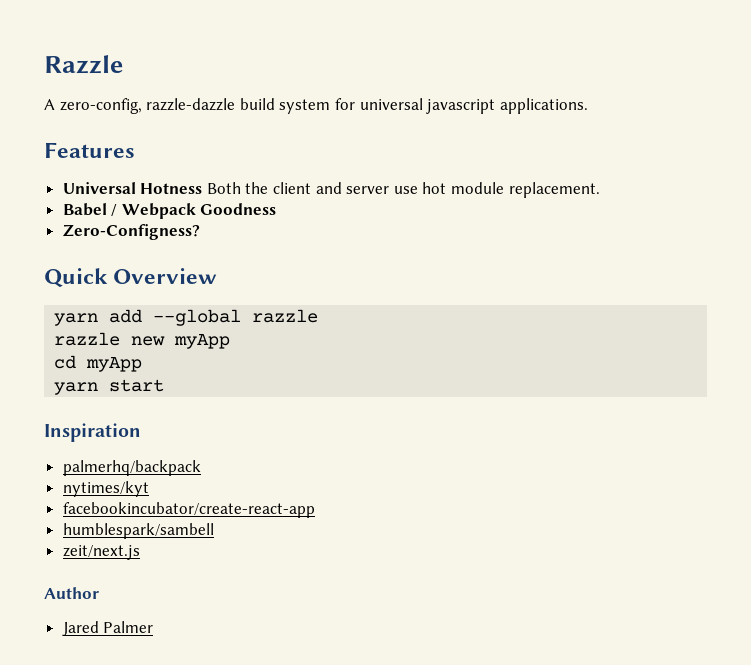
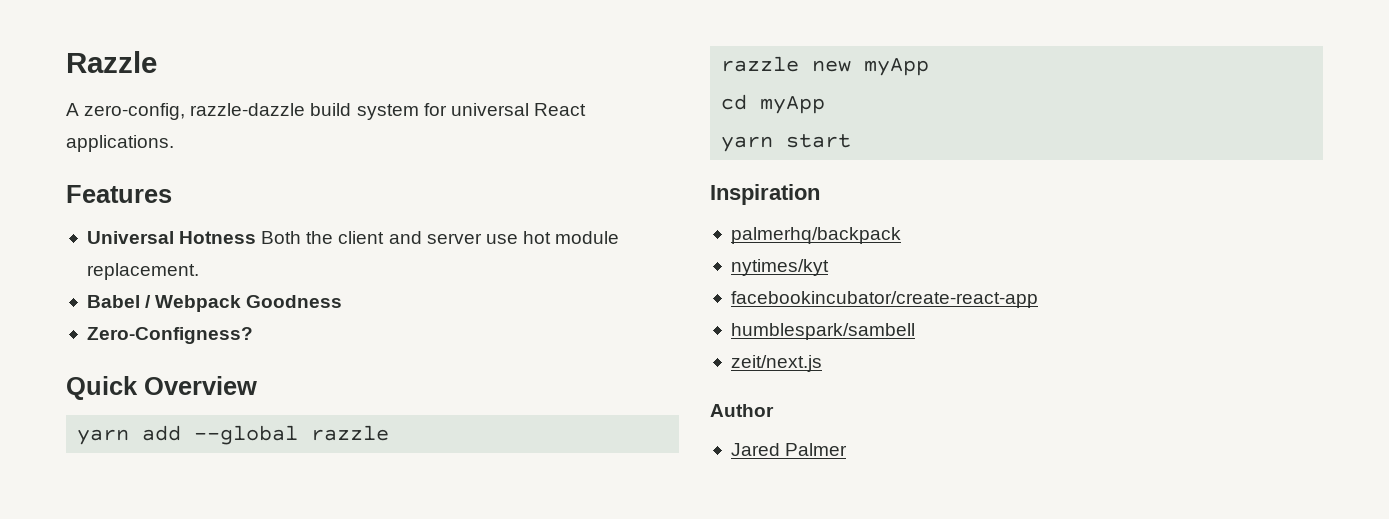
[426,99,496,114] javascript -> [533,103,586,116] React

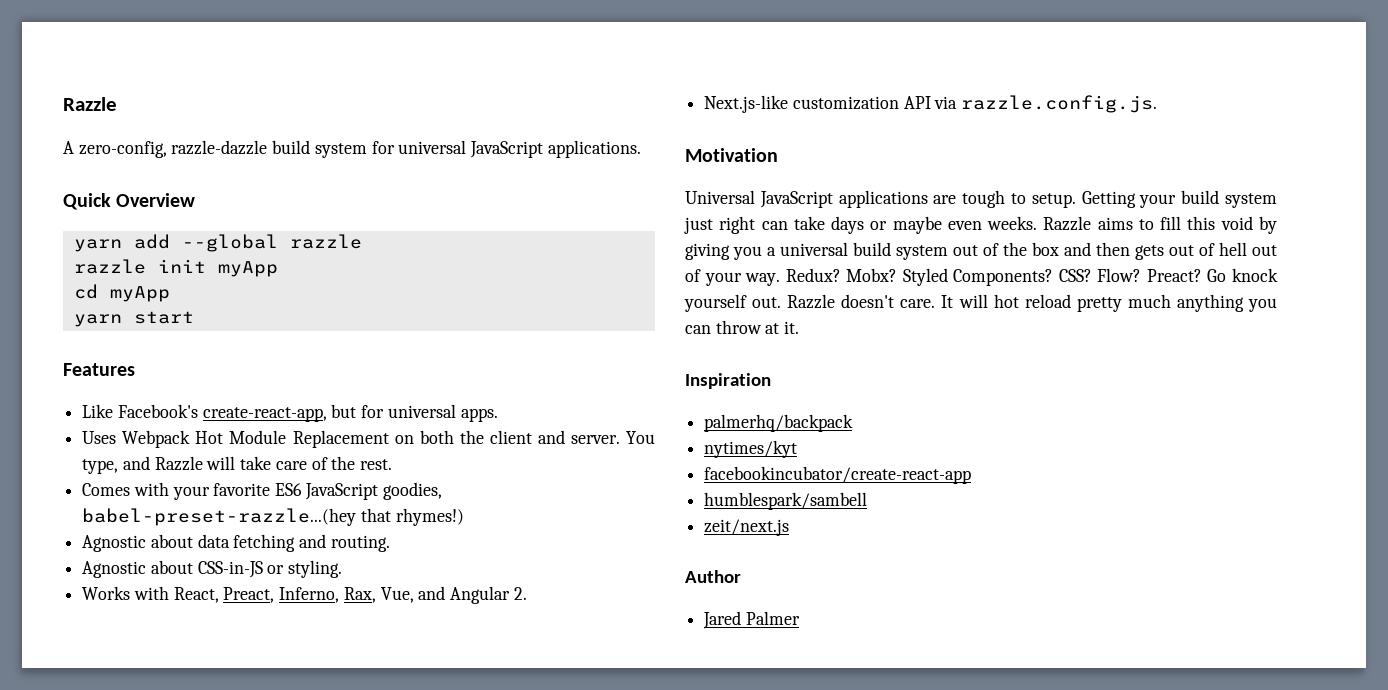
[533,103,586,116] React -> [470,141,544,158] JavaScript
[66,185,172,203] [86,231,620,244] [86,263,199,280] [86,295,343,312] [86,327,253,344] // Features // Universal Hotness Both the client and server use hot module replacement. // Babel / Webpack Goodness // Zero-Configness? -> (641, 149) none
[812,60,852,72] new -> [157,259,206,273] init
(852, 141) none -> [63,363,135,376] [82,404,498,422] [82,430,655,448] [82,456,393,474] [82,482,442,500] [82,508,464,526] [82,534,390,552] [82,560,343,578] [82,586,527,604] [704,95,1158,113] [685,148,778,162] [685,190,1277,208] [684,216,1277,234] [685,242,1277,260] [685,268,1278,286] [684,294,1277,312] [685,320,800,334] // Features // Like Facebook's create-react-app, but for universal apps. // Uses Webpack Hot Module Replacement on both the client and server. You type, and Razzle will take care of the rest. // Comes with your favorite ES6 JavaScript goodies, babel-preset-razzle...(hey that rhymes!) // Agnostic about data fetching and routing. // Agnostic about CSS-in-JS or styling. // Works with React, Preact, Inferno, Rax, Vue, and Angular 2. // Next.js-like customization API via razzle.config.js. // Motivation // Universal JavaScript applications are tough to setup. Getting your build system just right can take days or maybe even weeks. Razzle aims to fill this void by giving you a universal build system out of the box and then gets out of hell out of your way. Redux? Mobx? Styled Components? CSS? Flow? Preact? Go knock yourself out. Razzle doesn't care. It will hot reload pretty much anything you can throw at it.

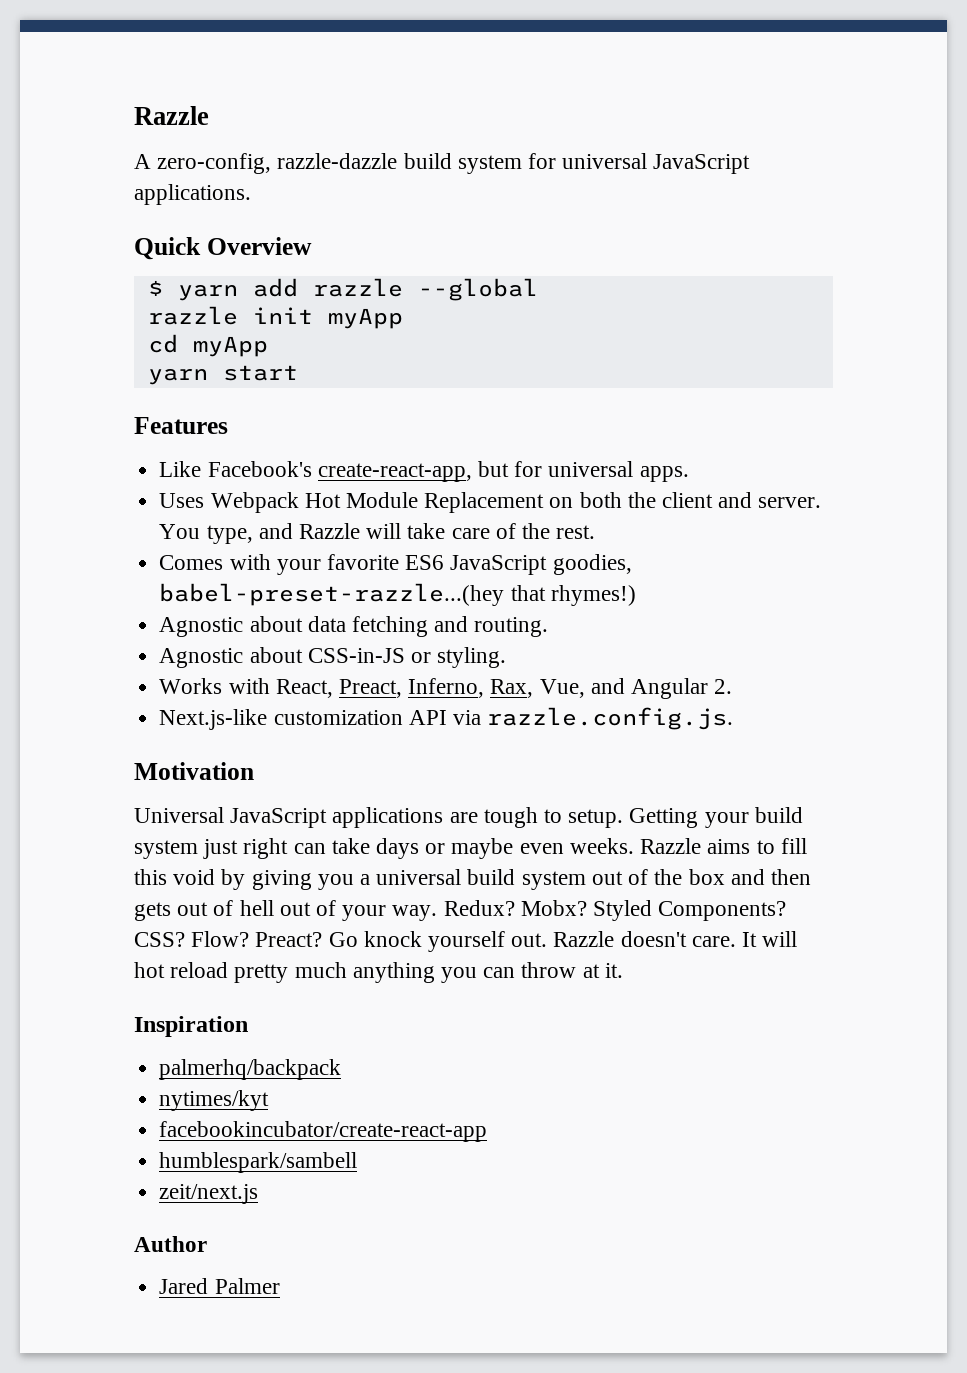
(196, 200) none -> [147,280,163,296] $
(170, 241) none -> [312,278,403,297] razzle
[289,234,362,249] razzle -> (538, 289) none

